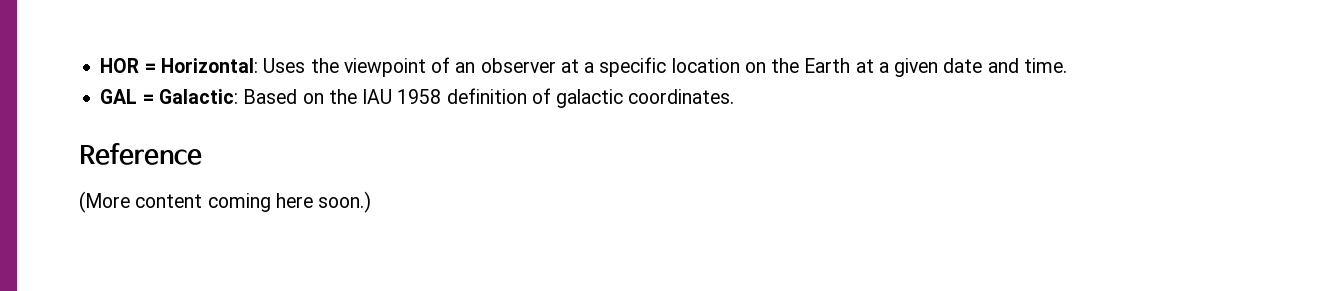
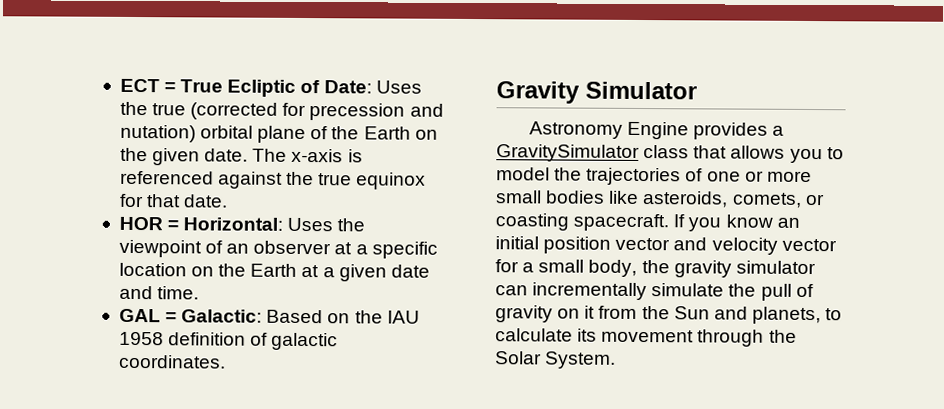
(100, 65) none -> [119,78,422,97] [119,101,444,121] [119,124,438,144] [119,147,363,166] [119,170,427,190] [118,193,229,208] ECT = True Ecliptic of Date: Uses the true (corrected for precession and nutation) orbital plane of the Earth on the given date. The x-axis is referenced against the true equinox for that date. //
[79,143,202,165] [79,191,372,213] Reference // (More content coming here soon.) -> [496,81,697,104] [529,121,785,140] [496,144,844,164] [496,167,812,186] [496,190,825,208] [495,213,800,232] [495,236,837,255] [495,259,816,278] [495,282,814,301] [495,305,843,325] [495,328,797,347] [495,351,617,369] Gravity Simulator // Astronomy Engine provides a GravitySimulator class that allows you to model the trajectories of one or more small bodies like asteroids, comets, or coasting spacecraft. If you know an initial position vector and velocity vector for a small body, the gravity simulator can incrementally simulate the pull of gravity on it from the Sun and planets, to calculate its movement through the Solar System.

